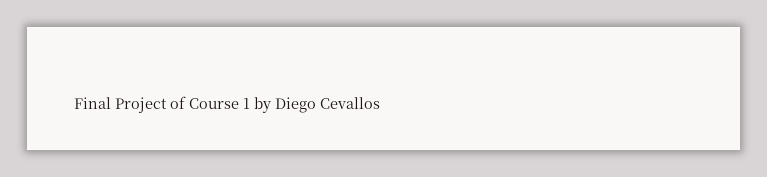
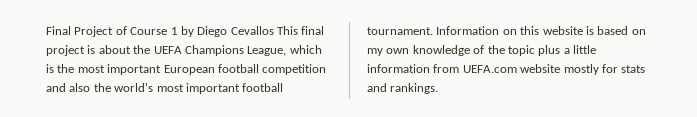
(380, 103) none -> [277,26,325,35] [46,45,322,56] [46,64,327,75] [46,83,284,94] [367,26,646,35] [367,45,596,56] [367,64,646,75] [367,83,439,94] This final project is about the UEFA Champions League, which is the most important European football competition and also the world's most important football tournament. Information on this website is based on my own knowledge of the topic plus a little information from UEFA.com website mostly for stats and rankings.

